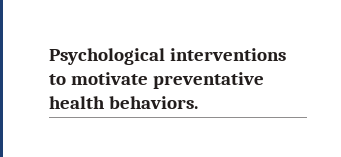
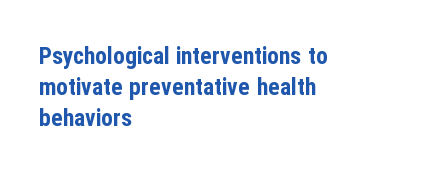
[108,96,198,109] behaviors. -> [39,108,132,126] behaviors

